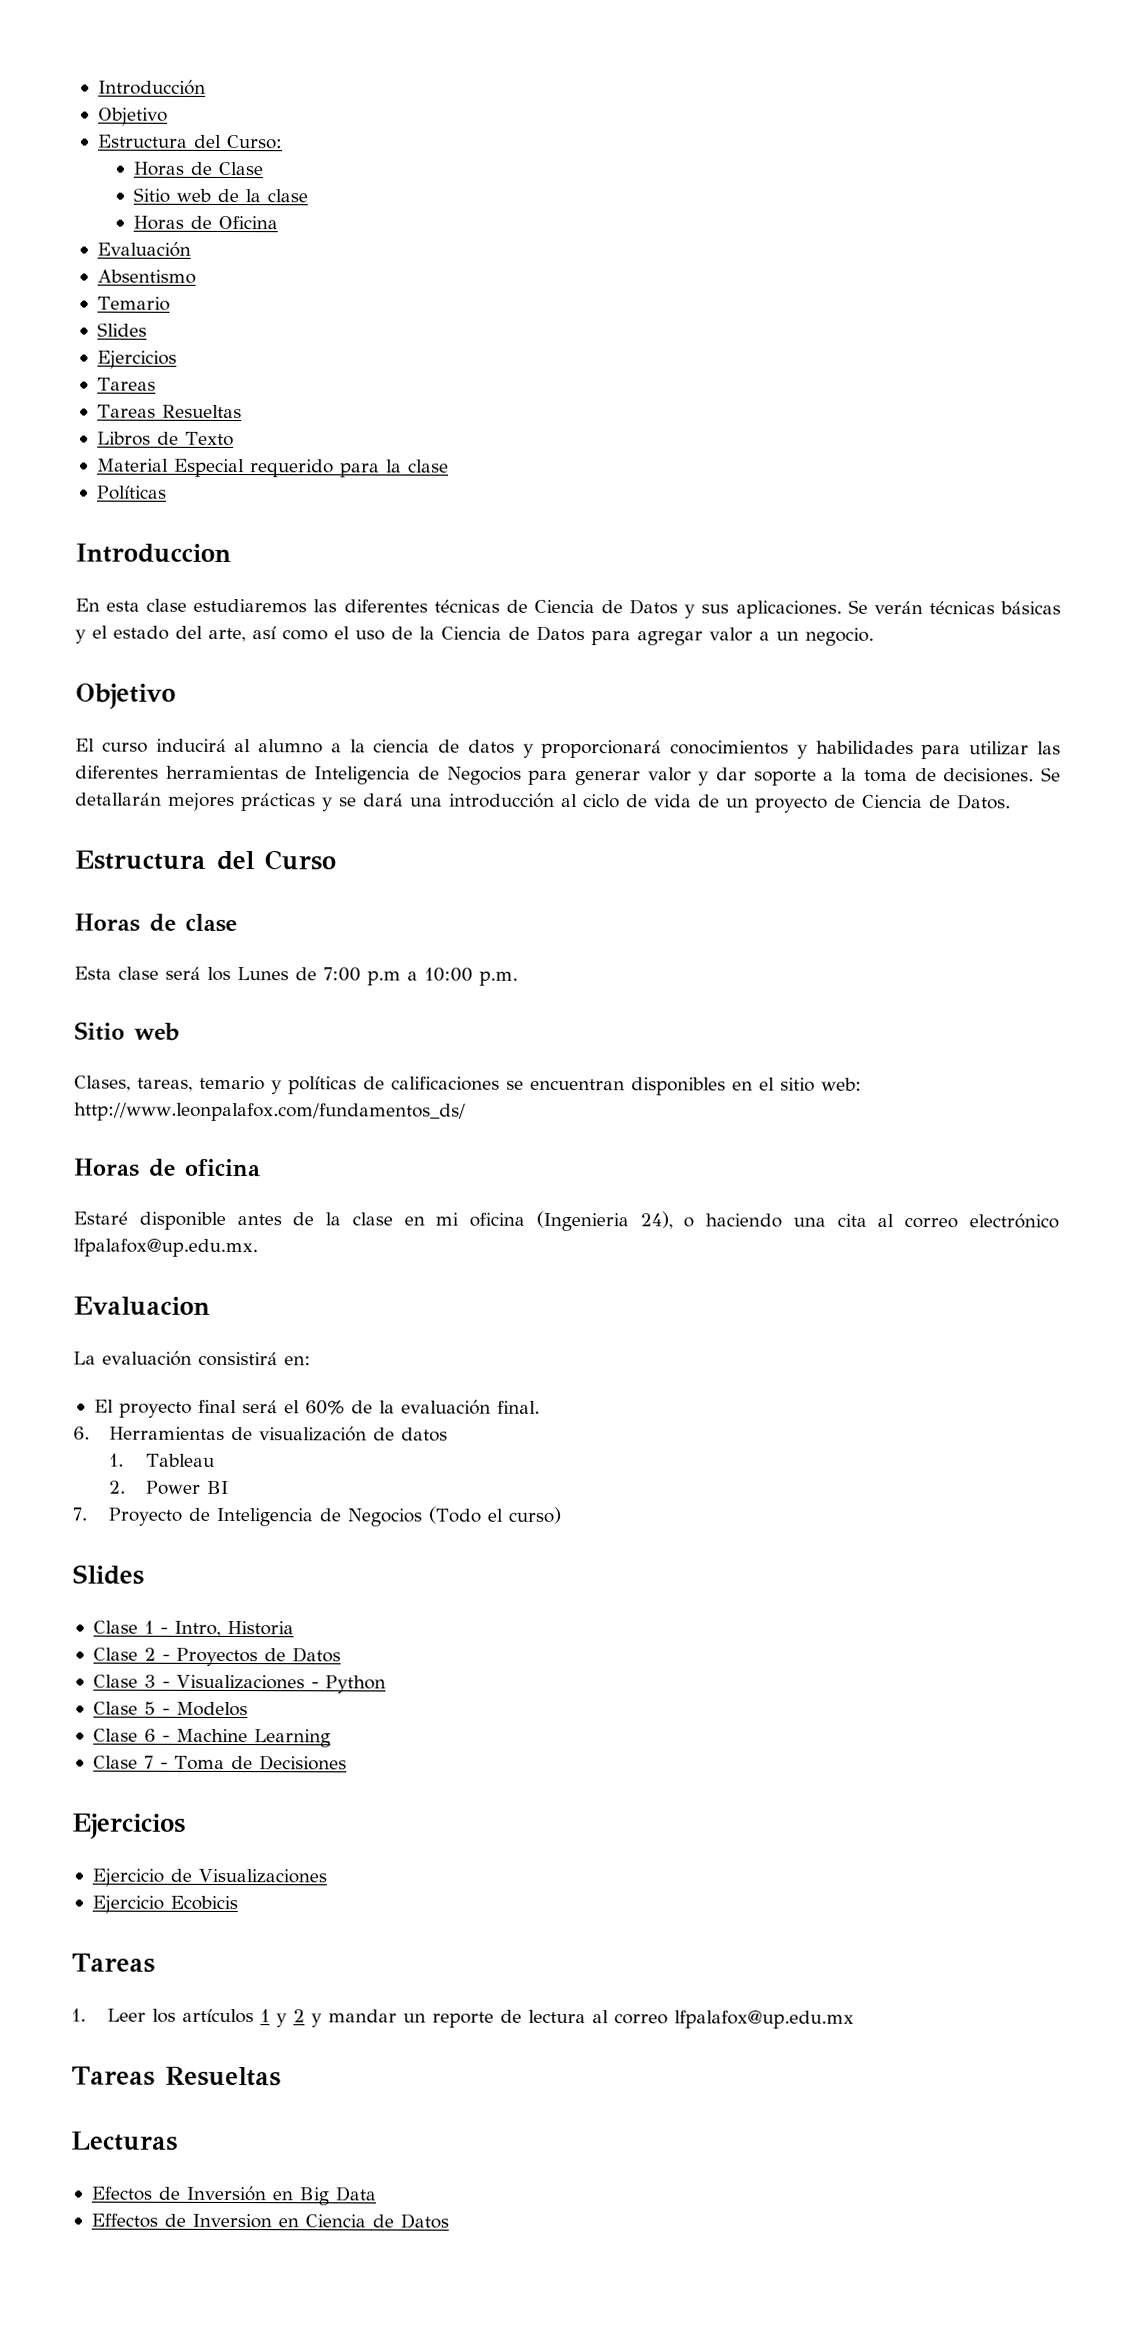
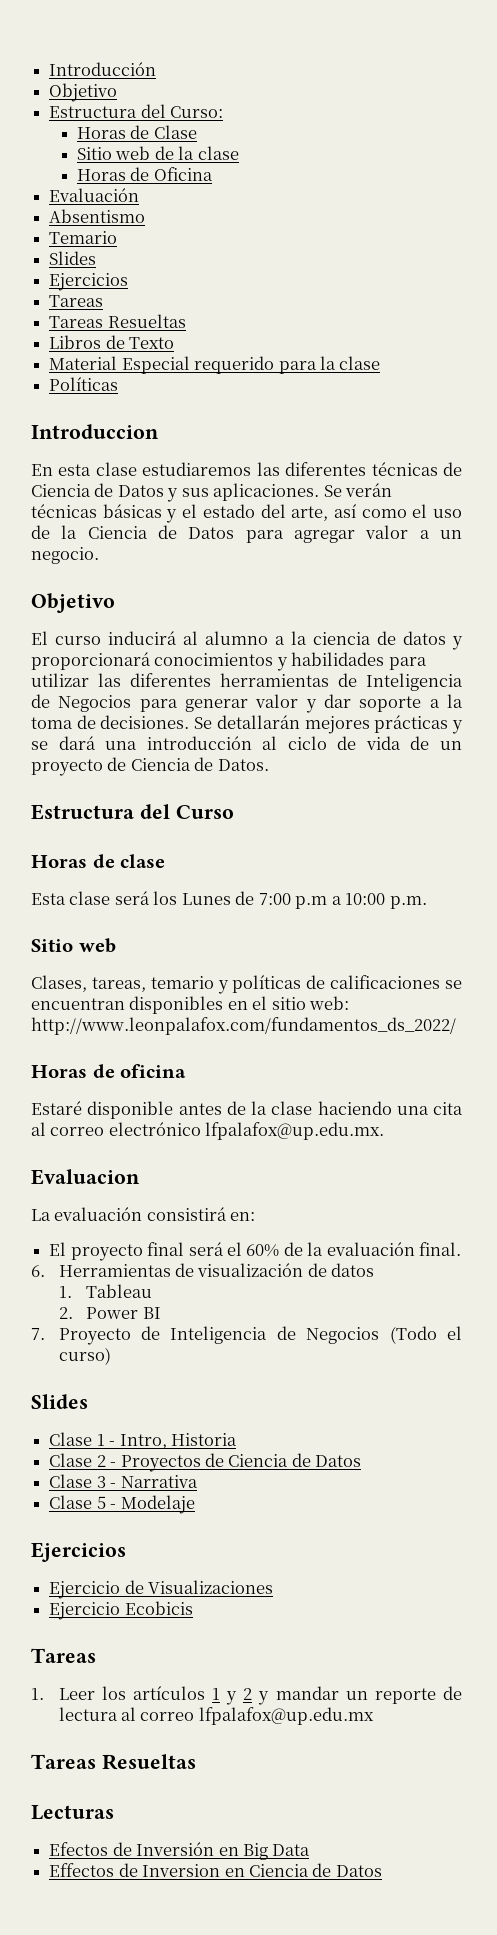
[74,1102,466,1122] http://www.leonpalafox.com/fundamentos_ds/ -> [31,1017,456,1035] http://www.leonpalafox.com/fundamentos_ds_2022/
[403,1210,695,1232] en mi oficina (Ingenieria 24), o -> (313, 1108) none
(286, 1655) none -> [228,1453,311,1467] Ciencia de
[175,1674,386,1694] Visualizaciones - Python -> [120,1475,198,1488] Narrativa
[175,1701,248,1717] [92,1728,331,1748] [92,1755,347,1771] Modelos // Clase 6 - Machine Learning // Clase 7 - Toma de Decisiones -> [120,1495,195,1514] Modelaje

